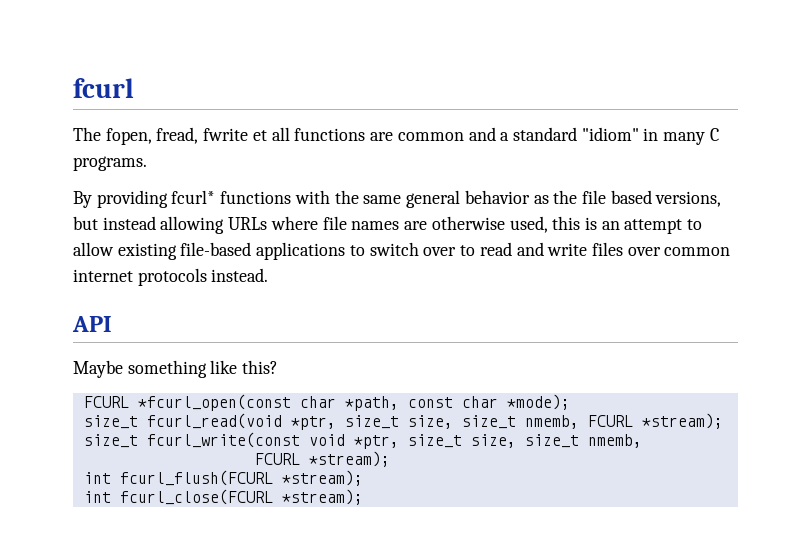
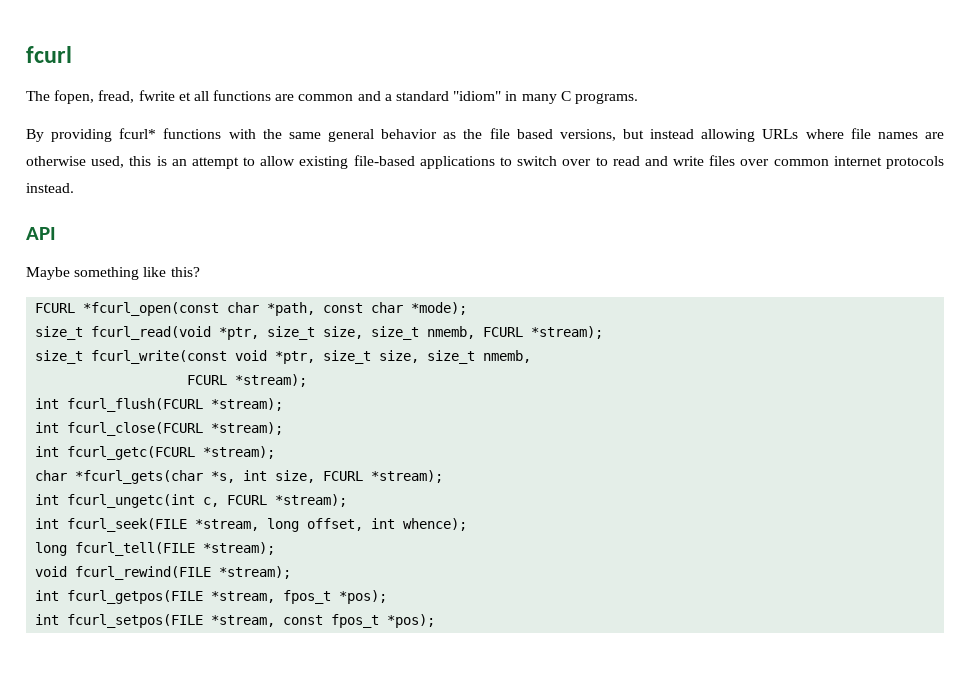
(363, 497) none -> [35,446,276,460] [35,470,444,484] [35,494,348,508] [35,518,468,532] [35,542,276,556] [35,566,292,580] [35,590,388,604] [35,614,436,628] // int fcurl_getc(FCURL *stream); // char *fcurl_gets(char *s, int size, FCURL *stream); // int fcurl_ungetc(int c, FCURL *stream); // int fcurl_seek(FILE *stream, long offset, int whence); // long fcurl_tell(FILE *stream); // void fcurl_rewind(FILE *stream); // int fcurl_getpos(FILE *stream, fpos_t *pos); // int fcurl_setpos(FILE *stream, const fpos_t *pos);

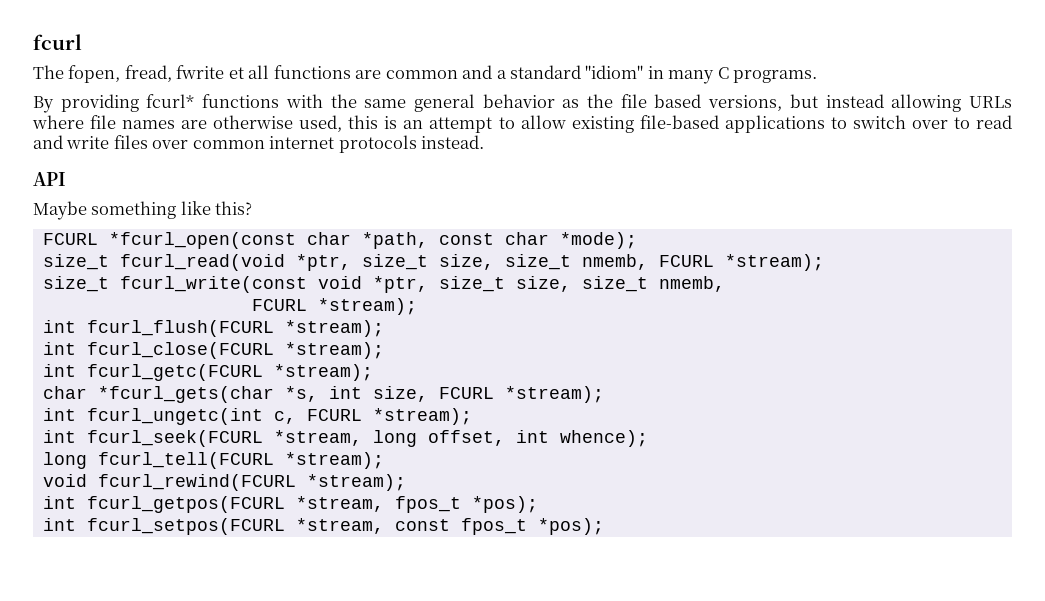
[67,518,188,532] fcurl_seek(FILE -> [86,430,263,447] fcurl_seek(FCURL
[75,542,196,556] fcurl_tell(FILE -> [97,452,274,469] fcurl_tell(FCURL
[75,566,292,580] [35,590,204,604] fcurl_rewind(FILE *stream); // int fcurl_getpos(FILE -> [97,474,406,491] [42,496,285,513] fcurl_rewind(FCURL *stream); // int fcurl_getpos(FCURL
[67,614,204,628] fcurl_setpos(FILE -> [86,518,285,535] fcurl_setpos(FCURL

